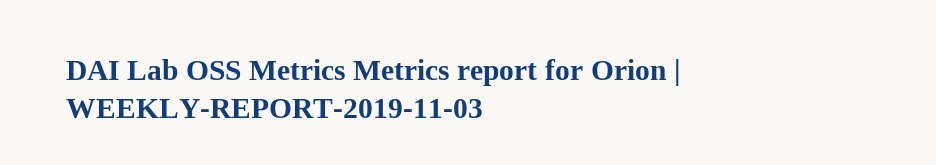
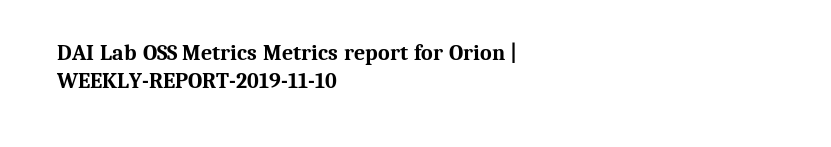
[66,99,483,118] WEEKLY-REPORT-2019-11-03 -> [56,72,337,88] WEEKLY-REPORT-2019-11-10

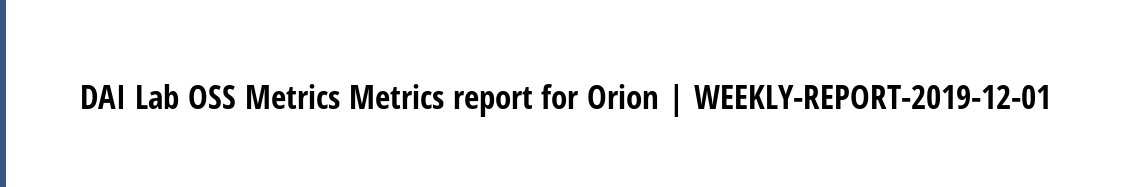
[56,72,337,88] WEEKLY-REPORT-2019-11-10 -> [694,85,1052,109] WEEKLY-REPORT-2019-12-01

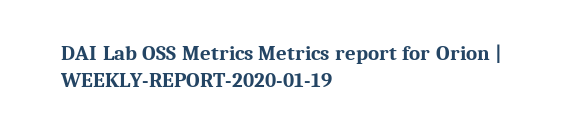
[694,85,1052,109] WEEKLY-REPORT-2019-12-01 -> [60,73,332,88] WEEKLY-REPORT-2020-01-19

